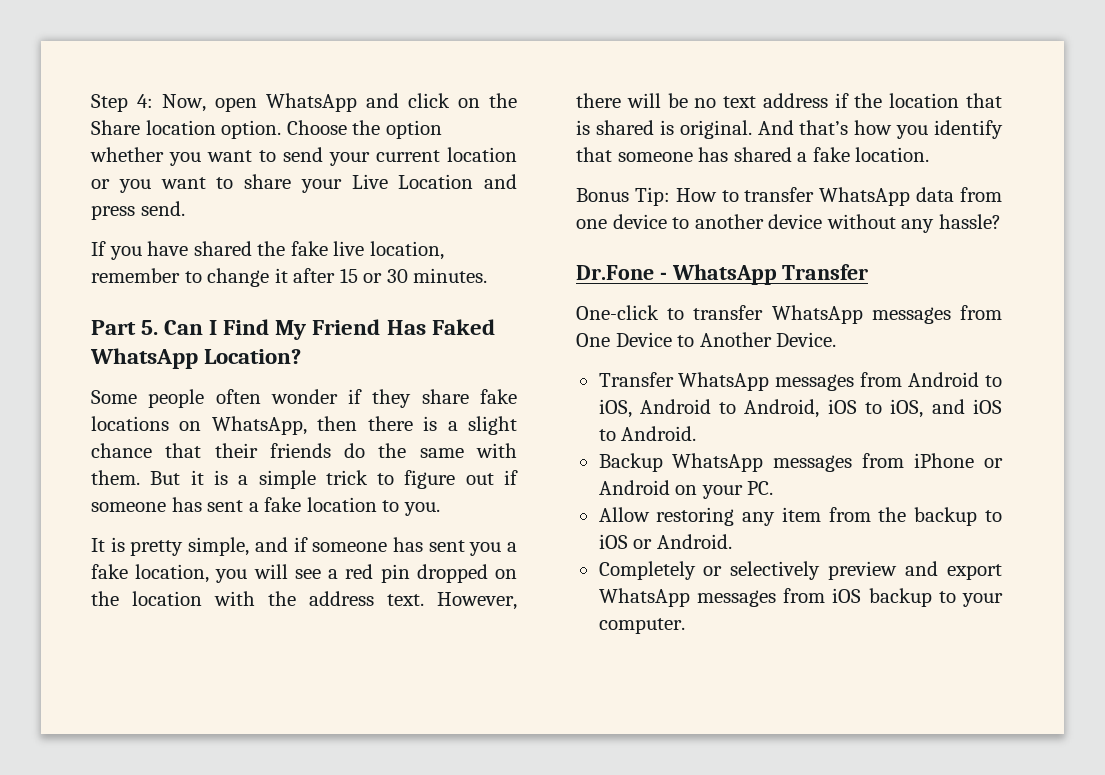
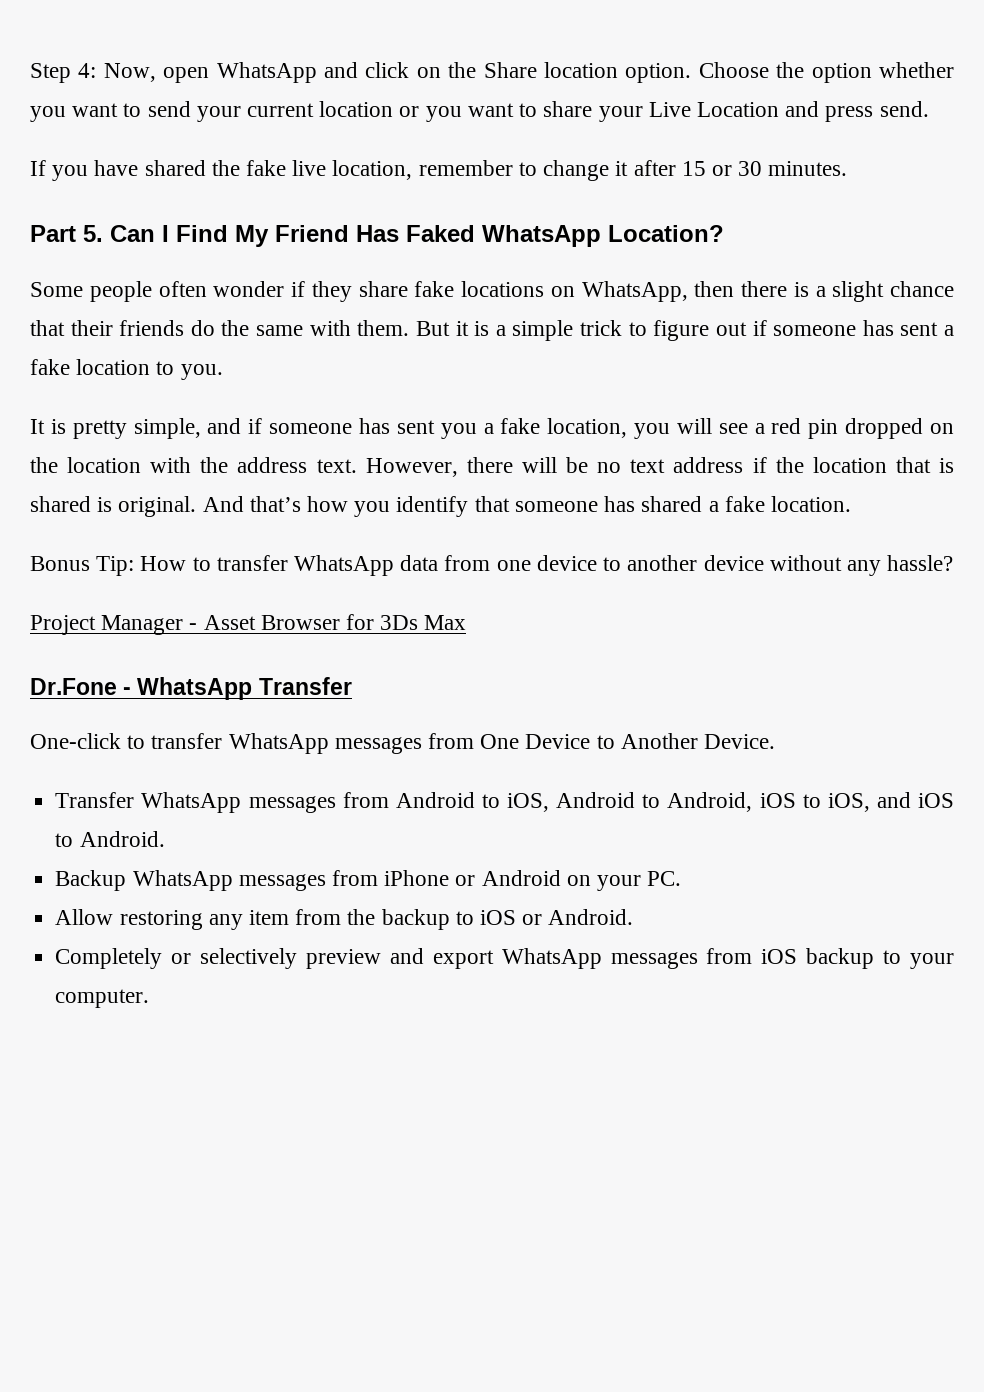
(1001, 221) none -> [30,614,467,635] // Project Manager - Asset Browser for 3Ds Max

